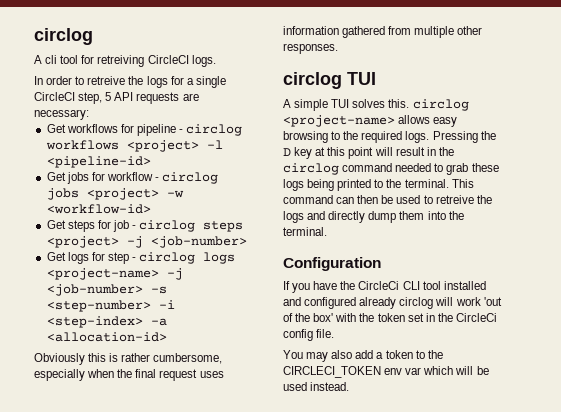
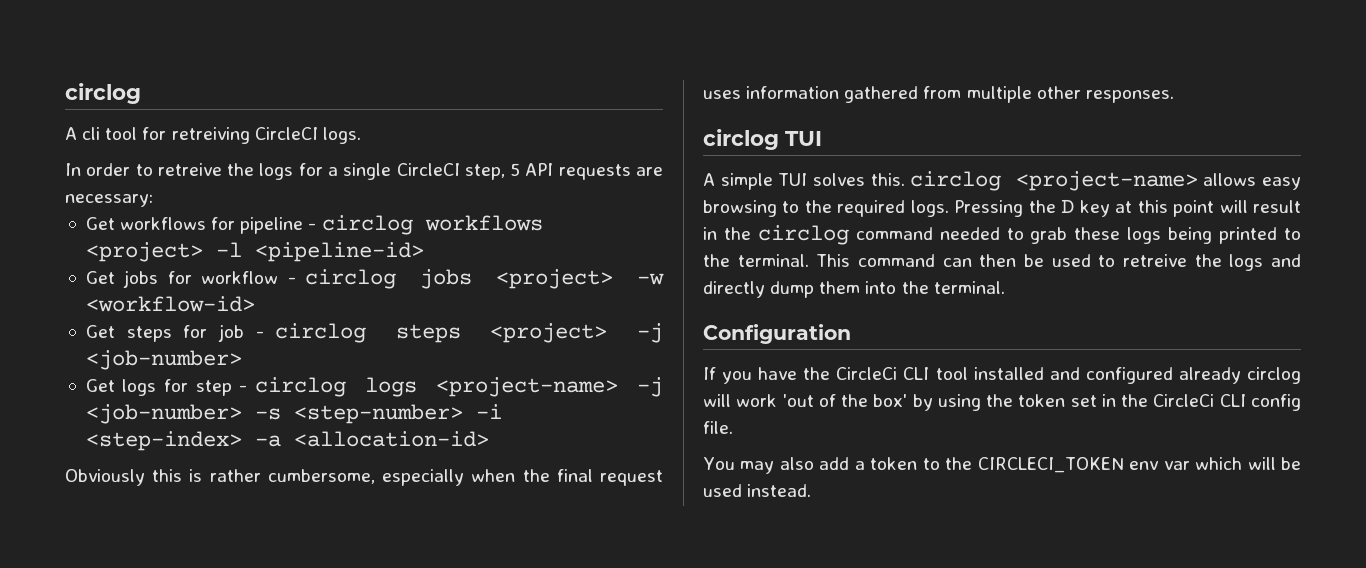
[335,313,357,322] with -> [912,394,981,411] by using
(497, 317) none -> [1219,394,1246,407] CLI

